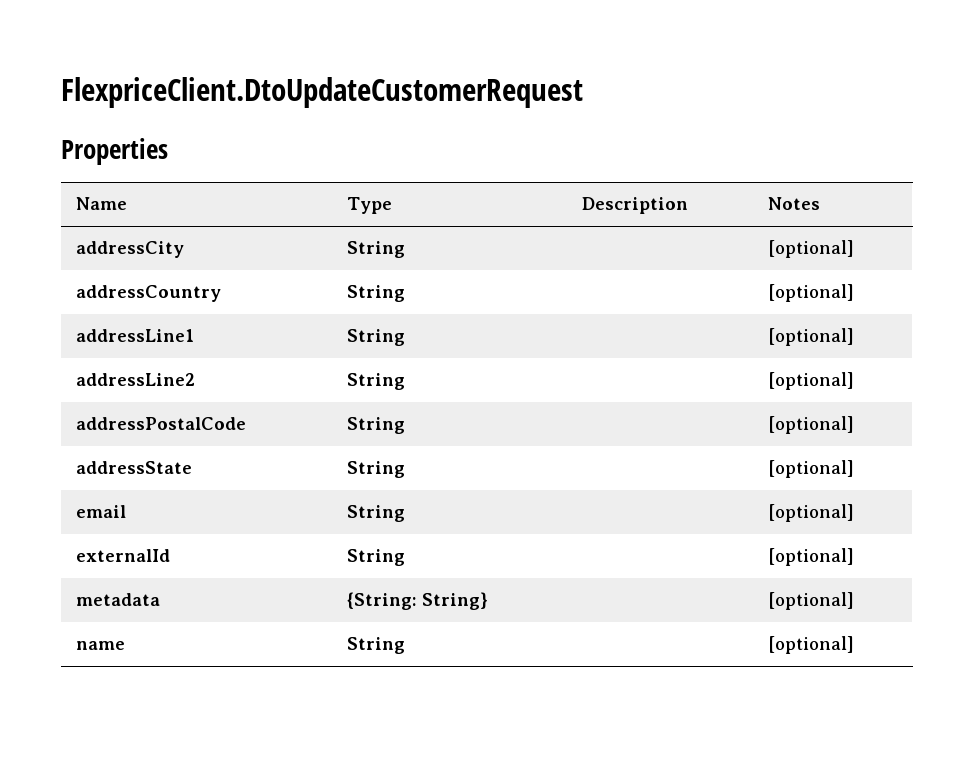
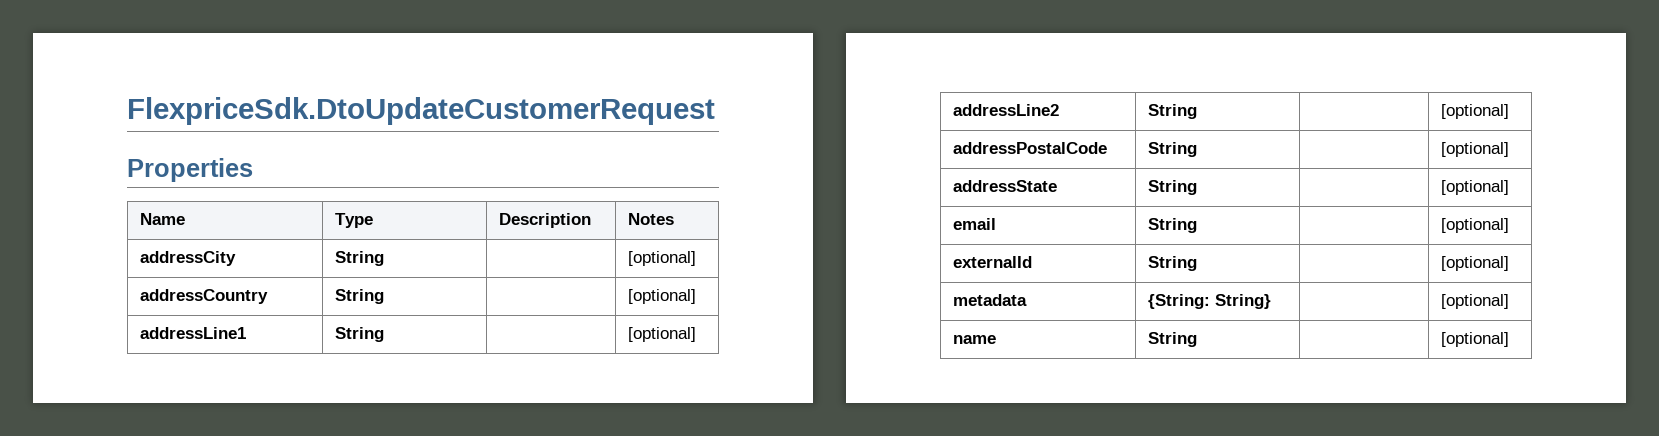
[61,77,583,108] FlexpriceClient.DtoUpdateCustomerRequest -> [127,97,715,125] FlexpriceSdk.DtoUpdateCustomerRequest

